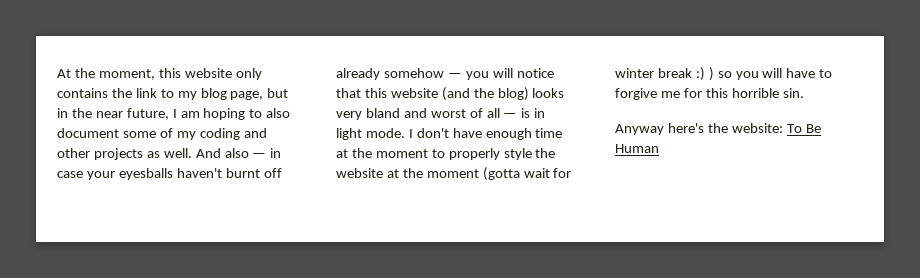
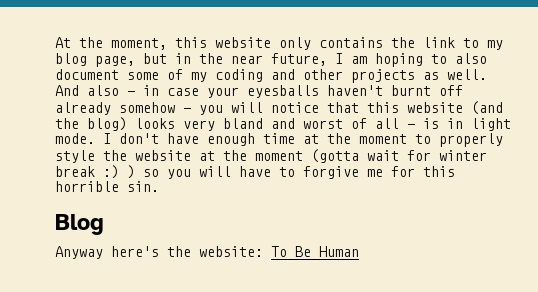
(804, 93) none -> [55,214,104,235] // Blog

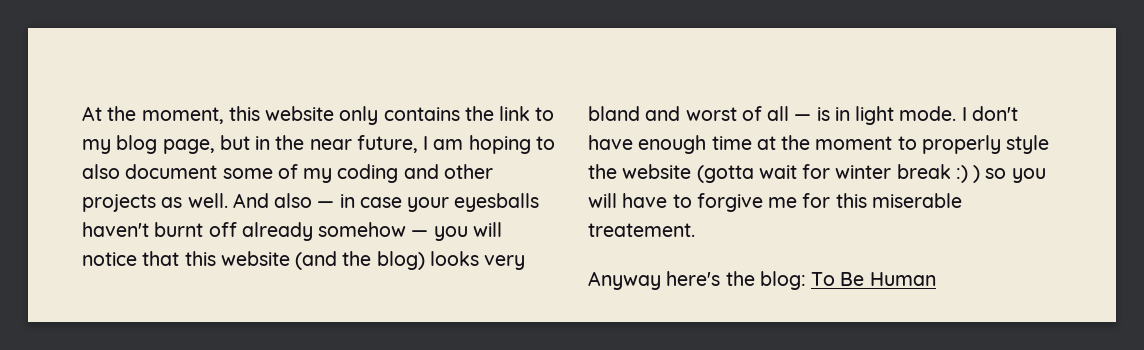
[199,150,303,161] at the moment -> (692, 171) none
[55,181,159,192] [55,214,104,235] horrible sin. // Blog -> [871,193,962,208] [588,223,695,237] miserable treatement.
[199,246,263,257] website: -> [759,271,806,290] blog:

